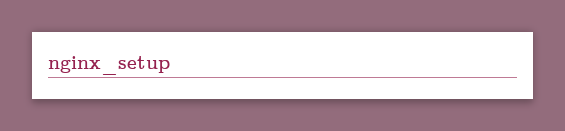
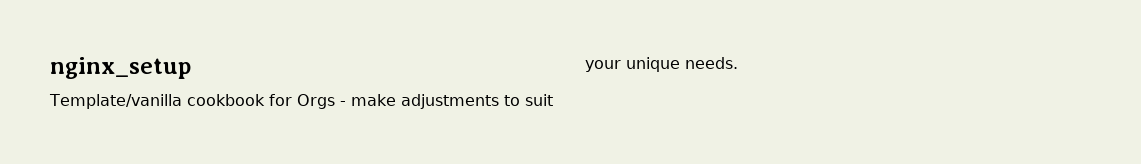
(170, 65) none -> [49,94,553,109] [585,57,738,72] // Template/vanilla cookbook for Orgs - make adjustments to suit your unique needs.

